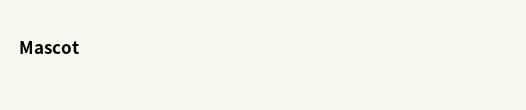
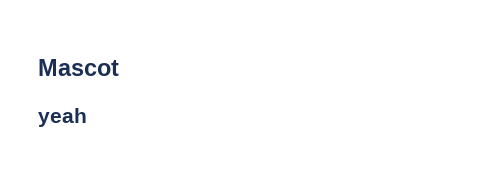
(79, 47) none -> [38,108,87,127] // yeah

